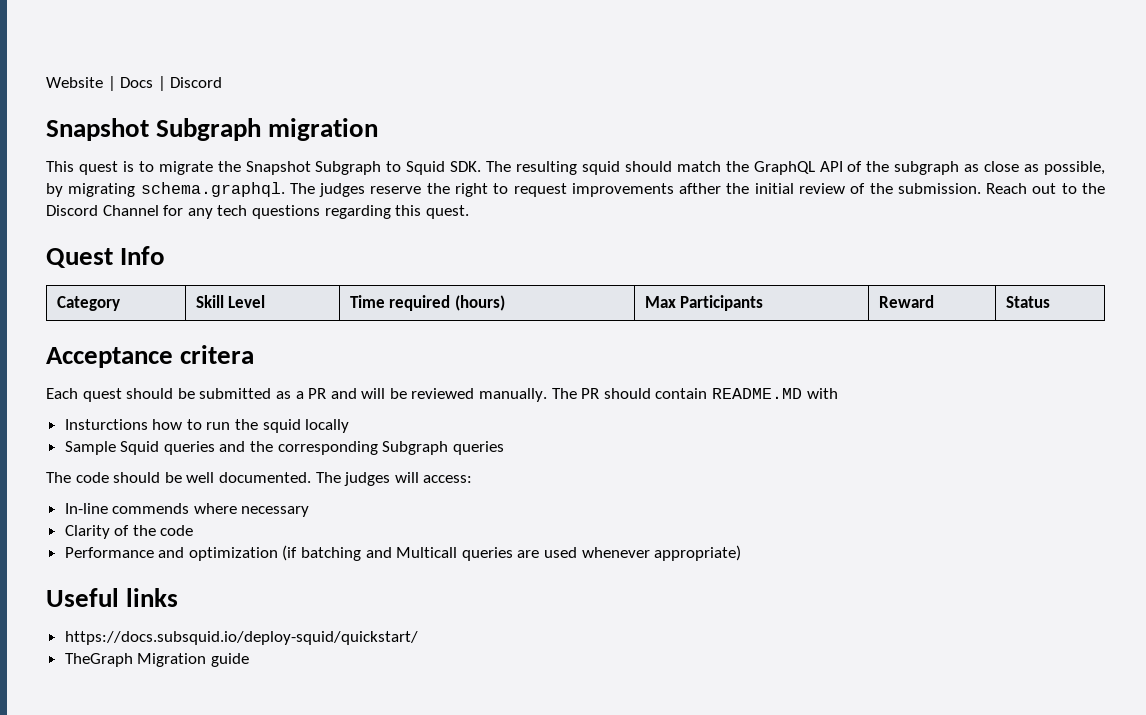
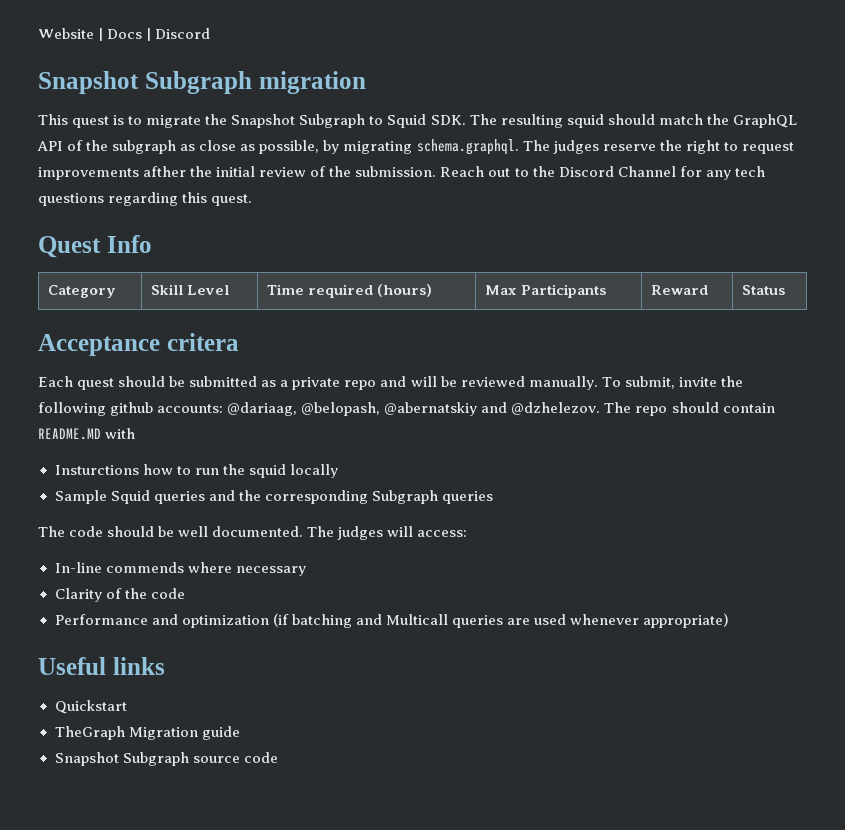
[308,388,327,399] PR -> [292,377,377,390] private repo
[551,388,600,399] The PR -> [601,376,743,389] [38,402,668,416] To submit, invite the following github accounts: @dariaag, @belopash, @abernatskiy and @dzhelezov. The repo
[64,631,418,645] https://docs.subsquid.io/deploy-squid/quickstart/ -> [54,700,127,714] Quickstart
(249, 660) none -> [54,752,278,766] // Snapshot Subgraph source code

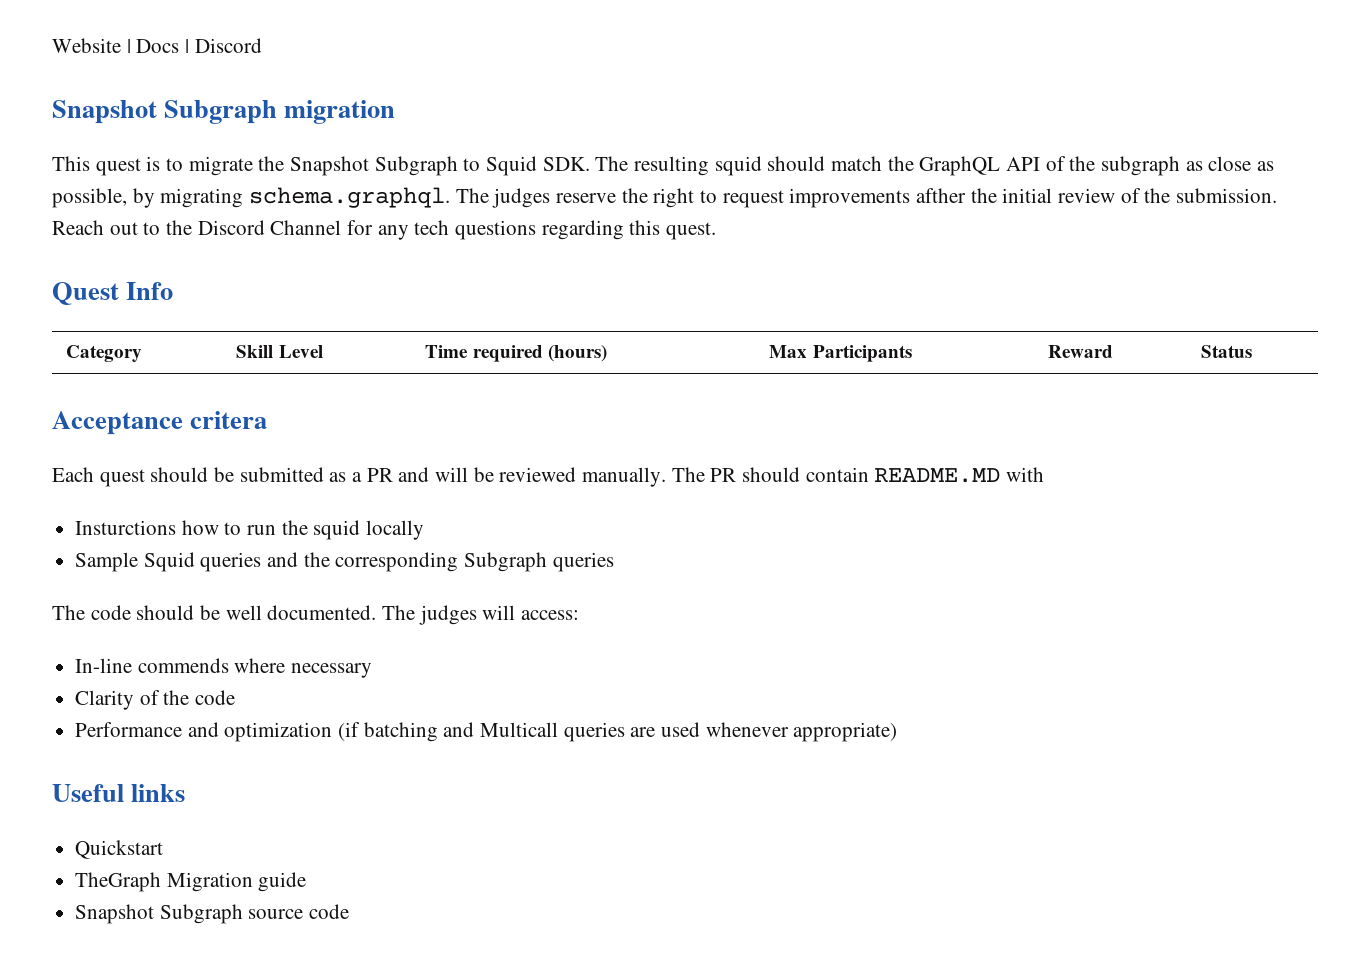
[292,377,377,390] private repo -> [366,468,393,482] PR
[601,376,743,389] [38,402,668,416] To submit, invite the following github accounts: @dariaag, @belopash, @abernatskiy and @dzhelezov. The repo -> [671,467,737,482] The PR

